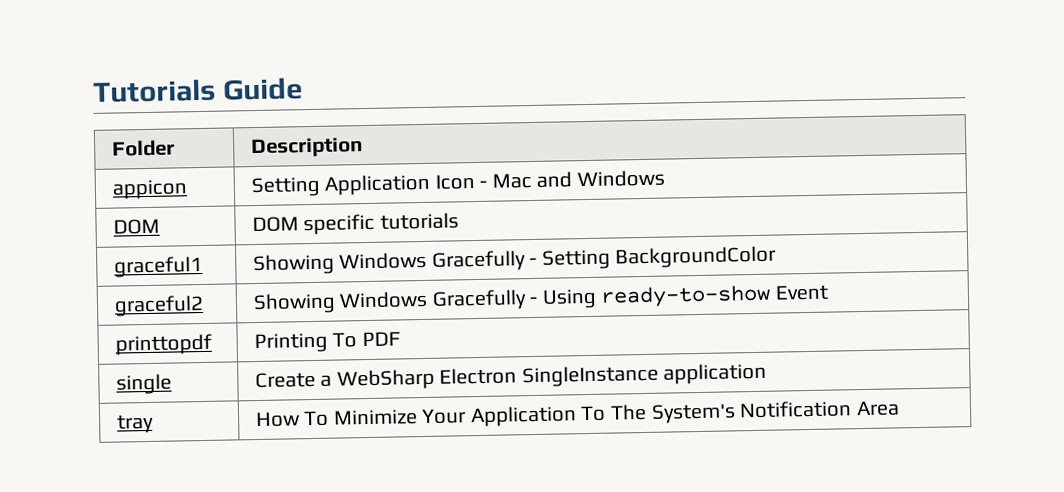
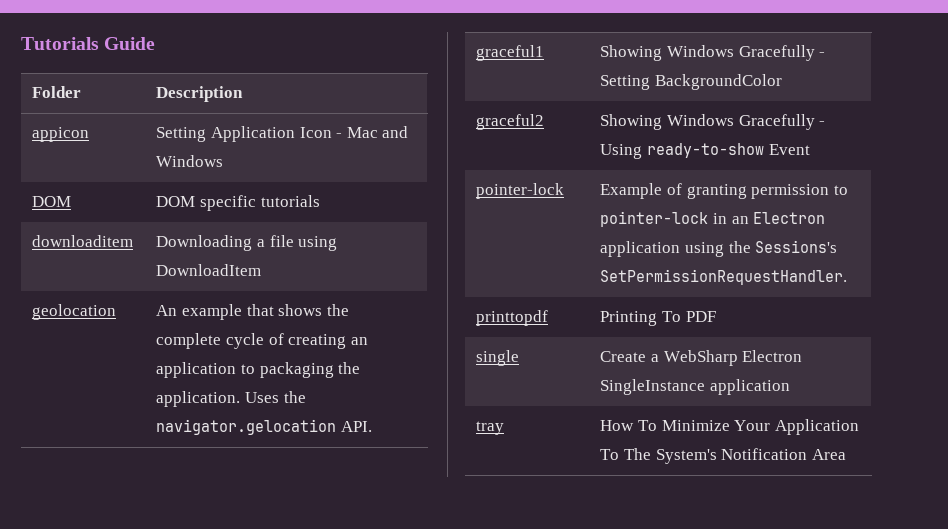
(459, 221) none -> [32,235,134,247] [156,235,338,251] [156,264,262,276] [32,304,117,320] [156,304,349,320] [156,333,368,349] [156,362,361,378] [156,391,306,407] [156,419,373,435] // downloaditem | Downloading a file using DownloadItem // geolocation | An example that shows the complete cycle of creating an application to packaging the application. Uses the navigator.gelocation API.
(830, 292) none -> [476,183,565,199] [600,183,848,199] [600,211,826,227] [600,240,838,257] [600,269,848,285] // pointer-lock | Example of granting permission to pointer-lock in an Electron application using the Sessions's SetPermissionRequestHandler.

